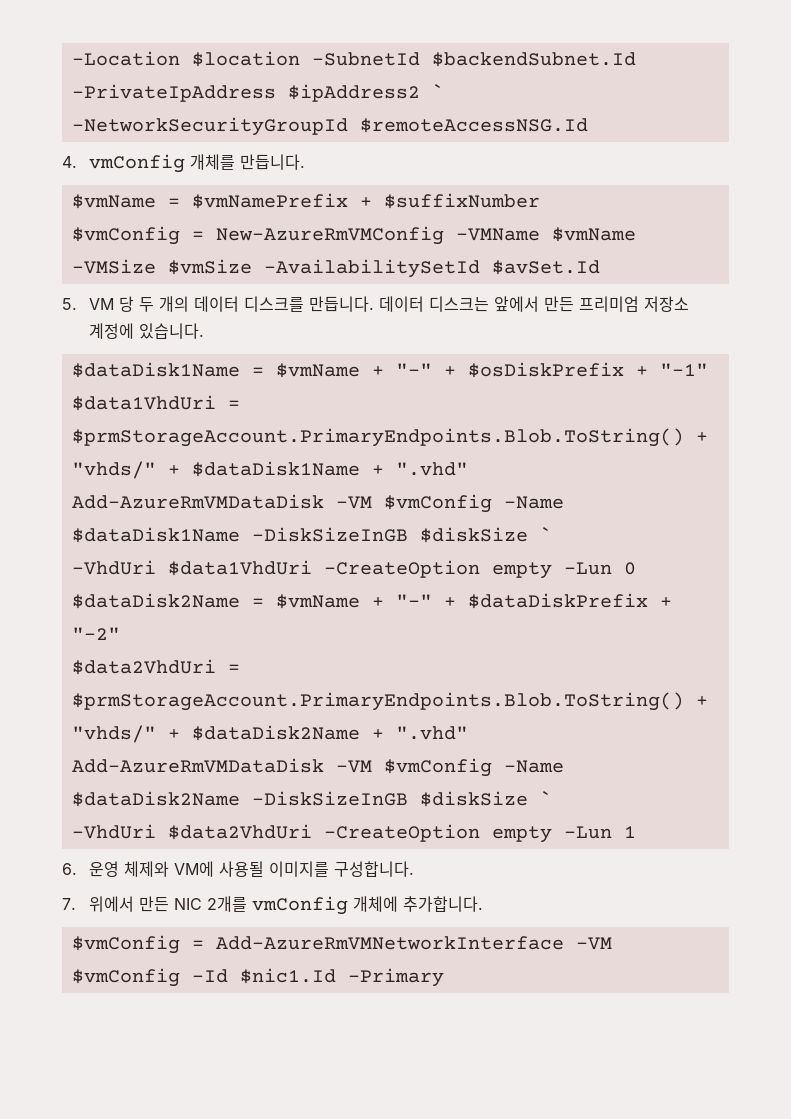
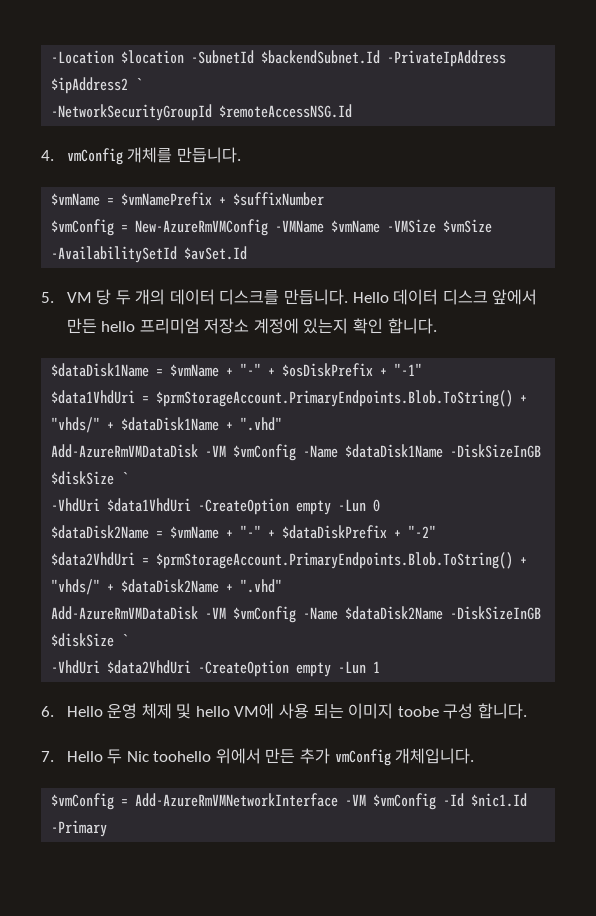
[379,296,490,312] 데이터 디스크는 -> [352,289,488,305] Hello 데이터 디스크
(575, 304) none -> [101,321,136,332] hello
[139,323,205,339] 있습니다. -> [303,318,437,334] 있는지 확인 합니다.
[89,861,415,877] [62,896,484,915] 운영 체제와 VM에 사용될 이미지를 구성합니다. // 7. 위에서 만든 NIC 2개를 vmConfig 개체에 추가합니다. -> [66,703,528,719] [41,748,475,766] Hello 운영 체제 및 hello VM에 사용 되는 이미지 toobe 구성 합니다. // 7. Hello 두 Nic toohello 위에서 만든 추가 vmConfig 개체입니다.

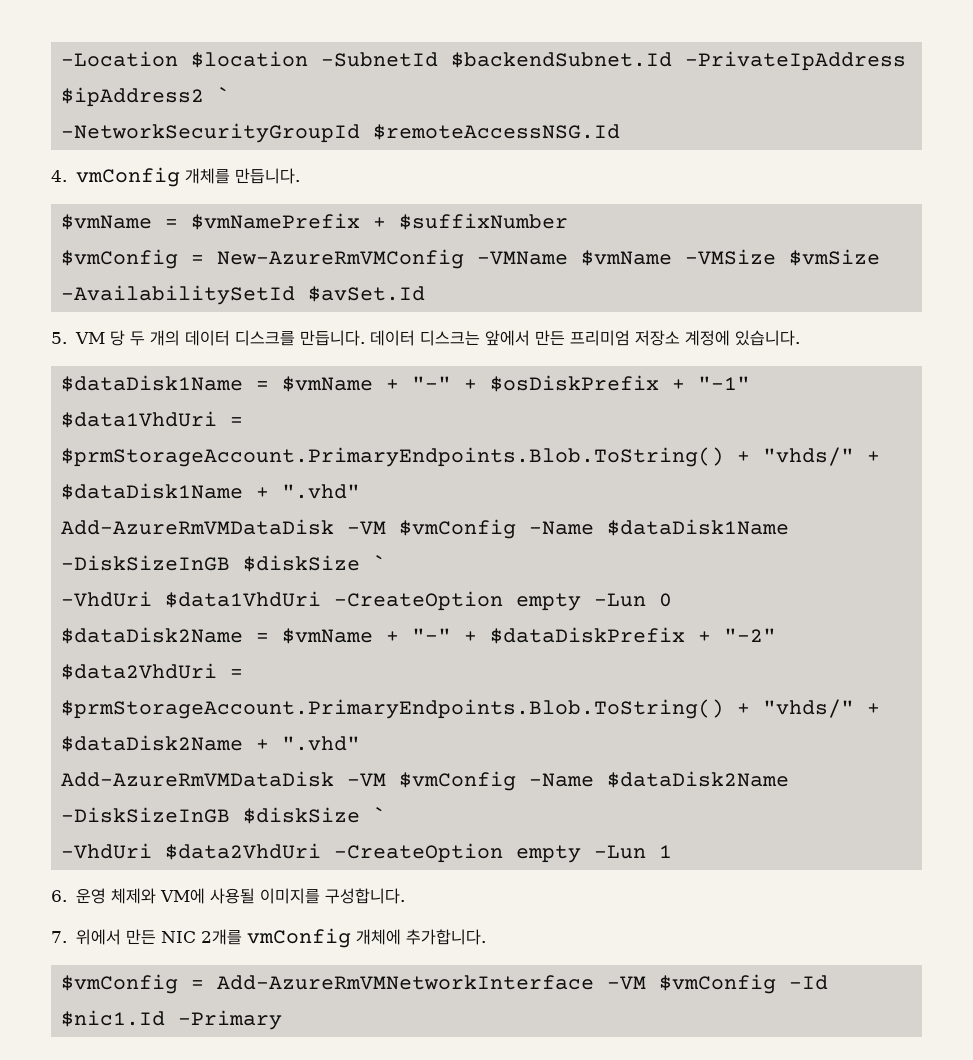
[352,289,488,305] Hello 데이터 디스크 -> [369,330,480,346] 데이터 디스크는
[101,321,136,332] hello -> (565, 338) none
[303,318,437,334] 있는지 확인 합니다. -> [734,330,800,346] 있습니다.
[66,703,528,719] [41,748,475,766] Hello 운영 체제 및 hello VM에 사용 되는 이미지 toobe 구성 합니다. // 7. Hello 두 Nic toohello 위에서 만든 추가 vmConfig 개체입니다. -> [75,888,405,904] [51,928,486,948] 운영 체제와 VM에 사용될 이미지를 구성합니다. // 7. 위에서 만든 NIC 2개를 vmConfig 개체에 추가합니다.

